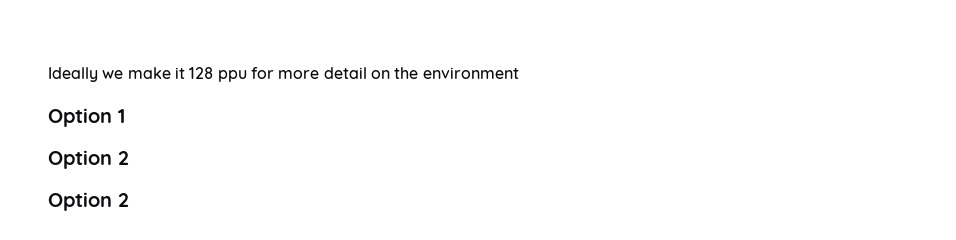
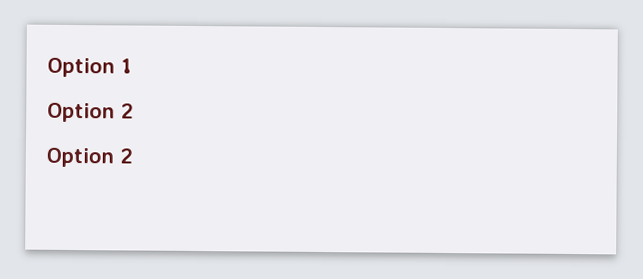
[48,67,519,82] Ideally we make it 128 ppu for more detail on the environment // -> (47, 67) none

